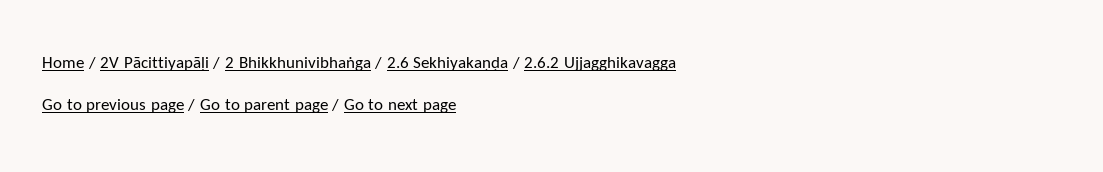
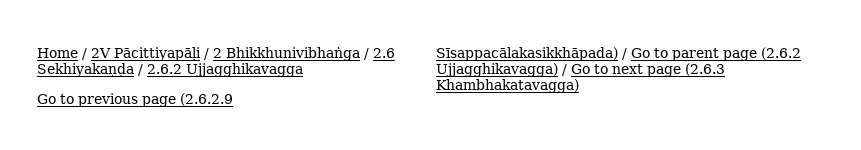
(184, 107) none -> [180,93,233,106] [436,47,618,61] (2.6.2.9 Sīsappacālakasikkhāpada)
(328, 107) none -> [761,47,801,60] [436,63,558,77] (2.6.2 Ujjagghikavagga)
(456, 107) none -> [685,63,725,76] [436,79,579,93] (2.6.3 Khambhakatavagga)

